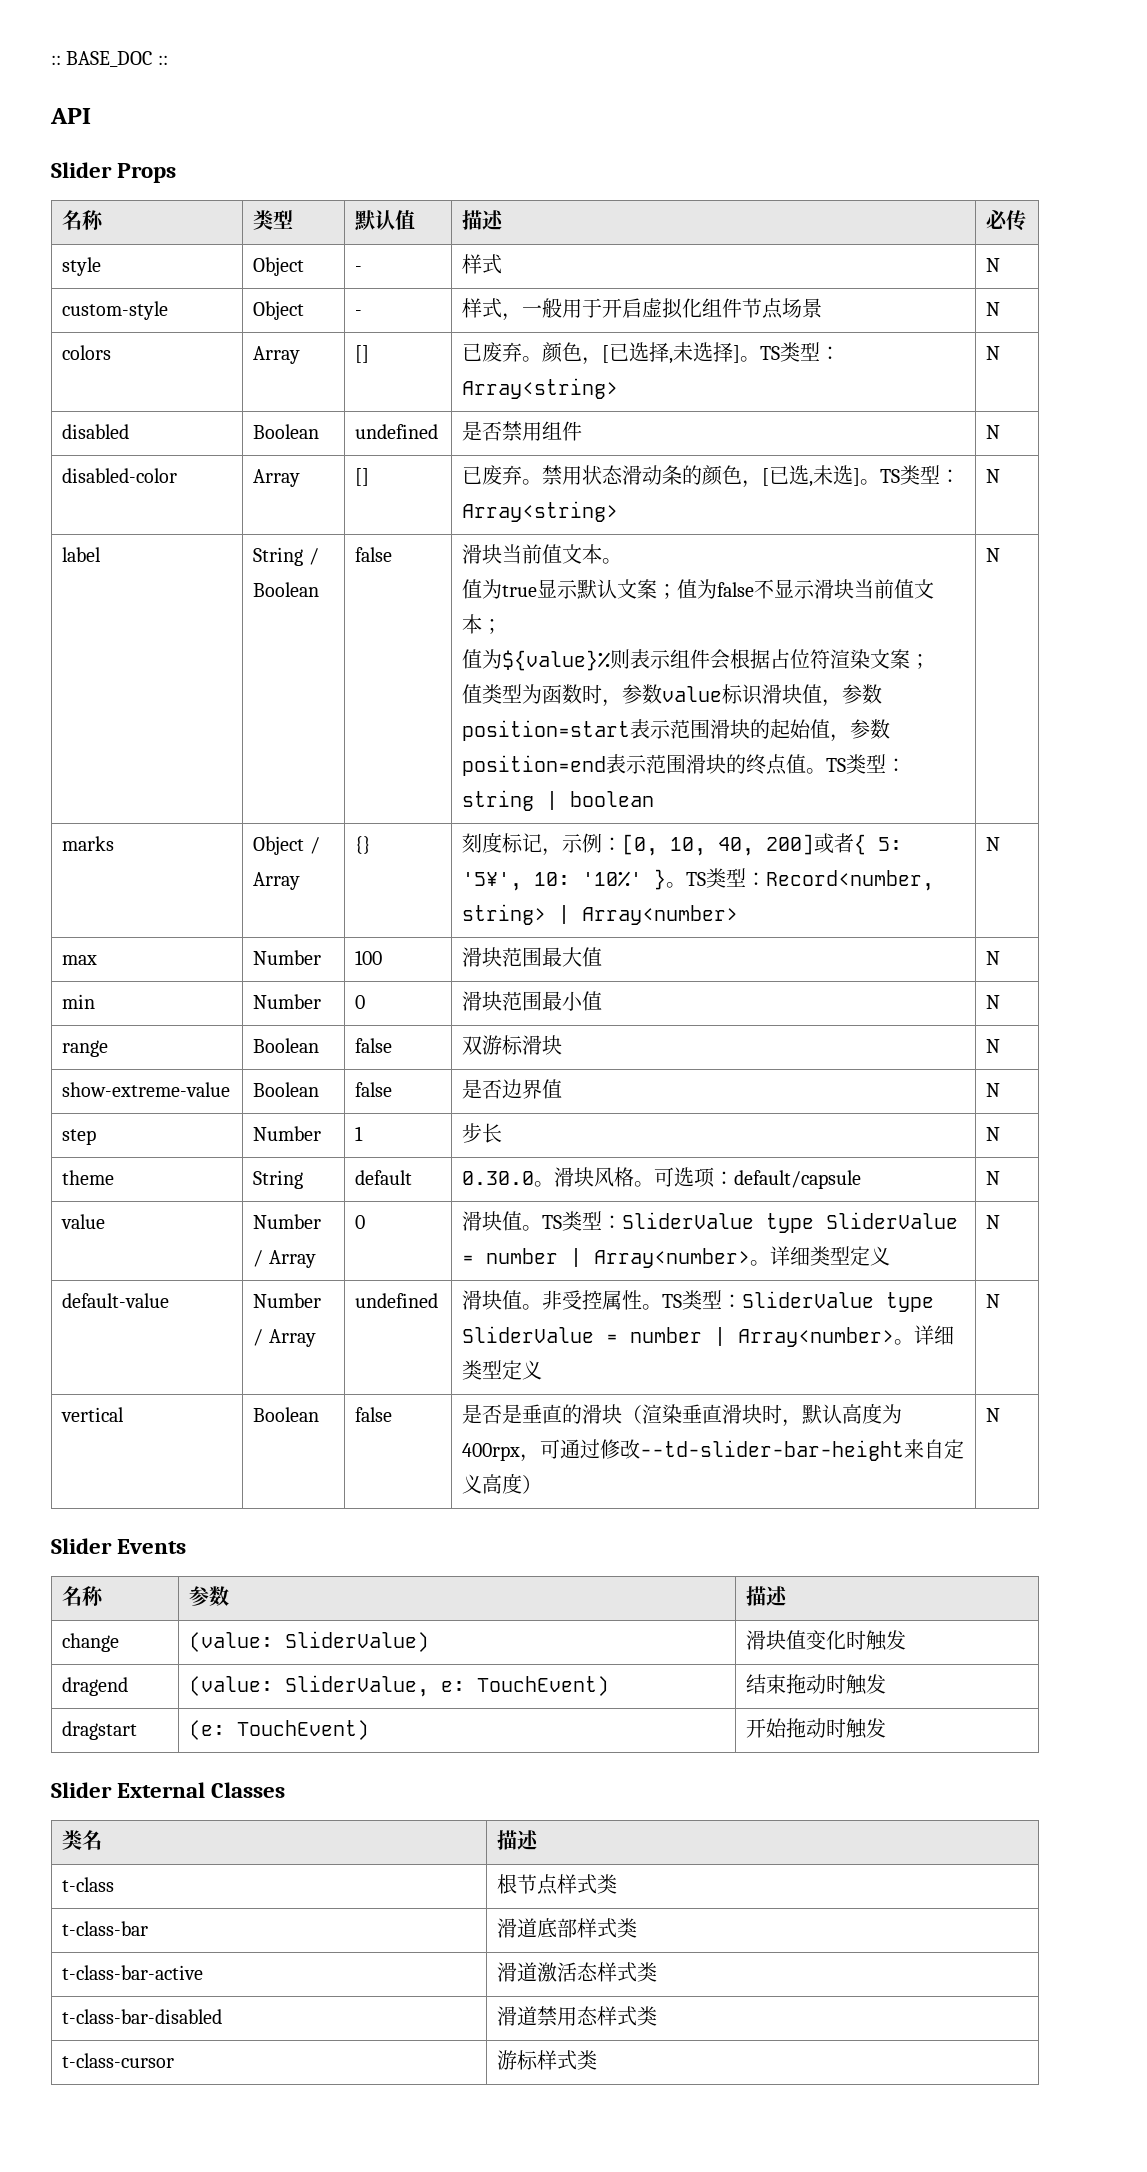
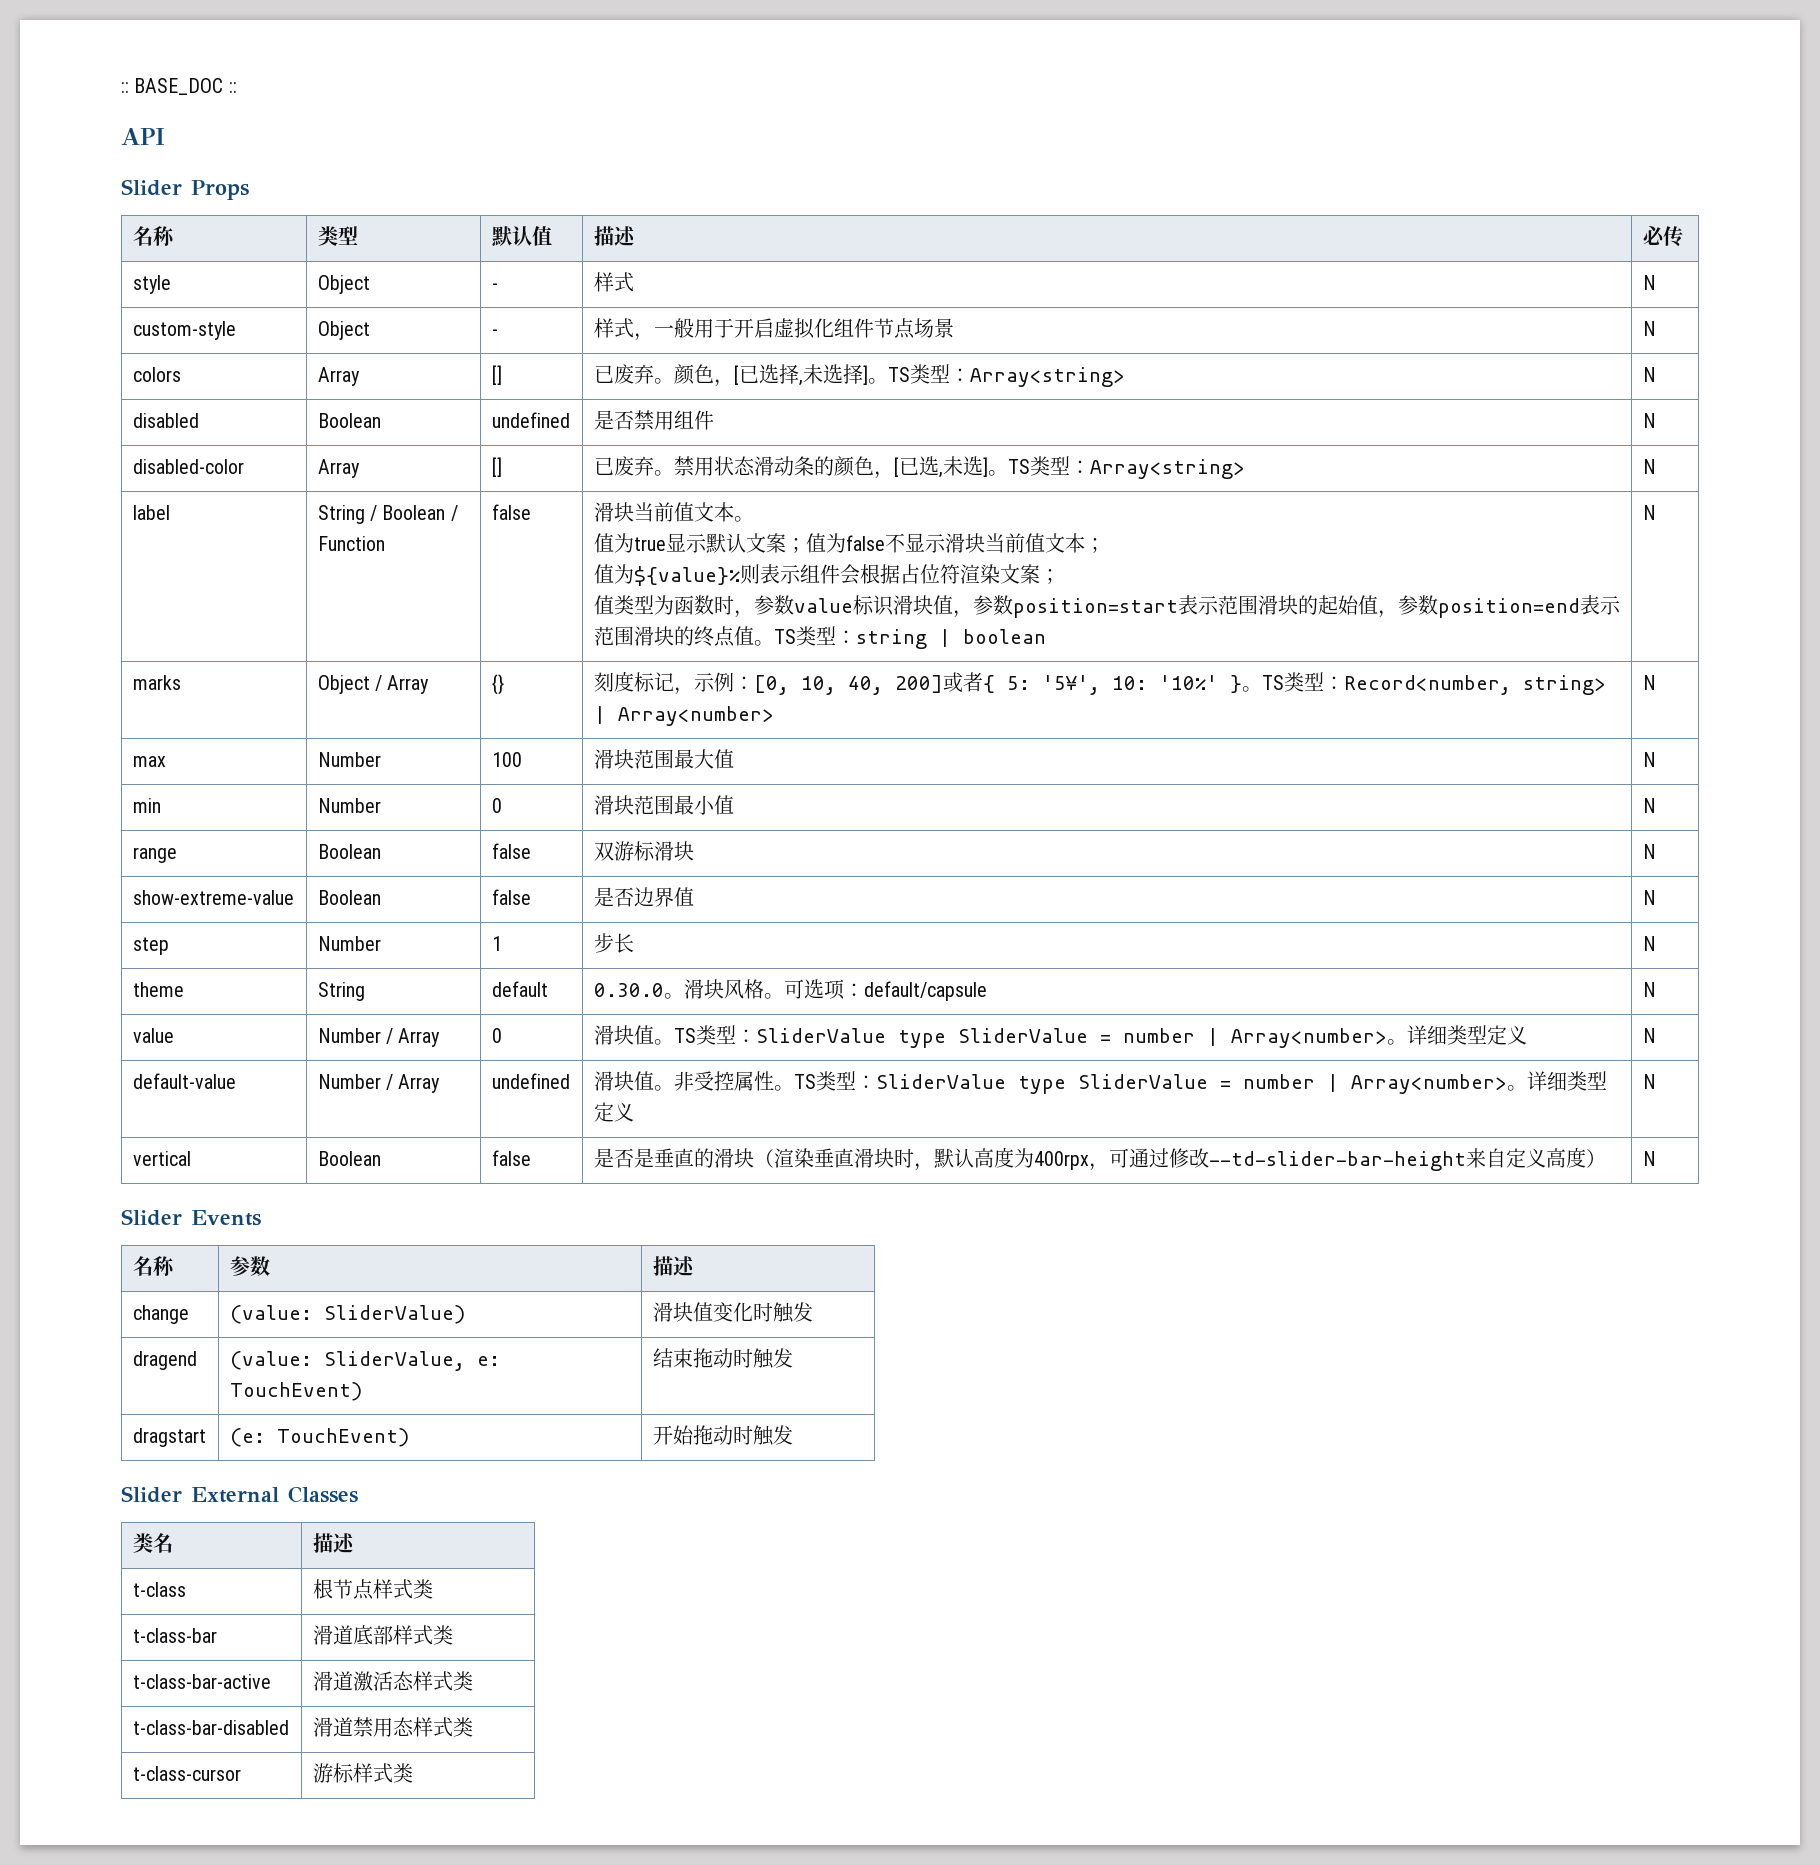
(320, 589) none -> [450,505,458,521] [317,536,385,551] / Function

